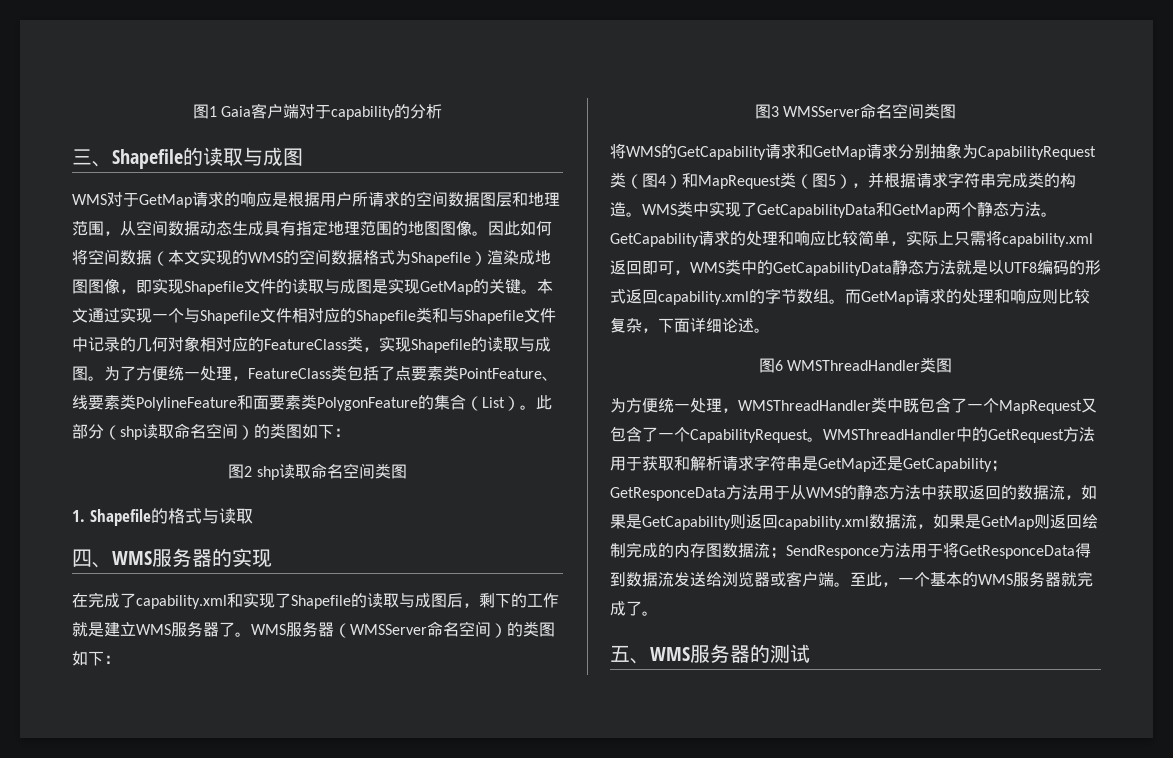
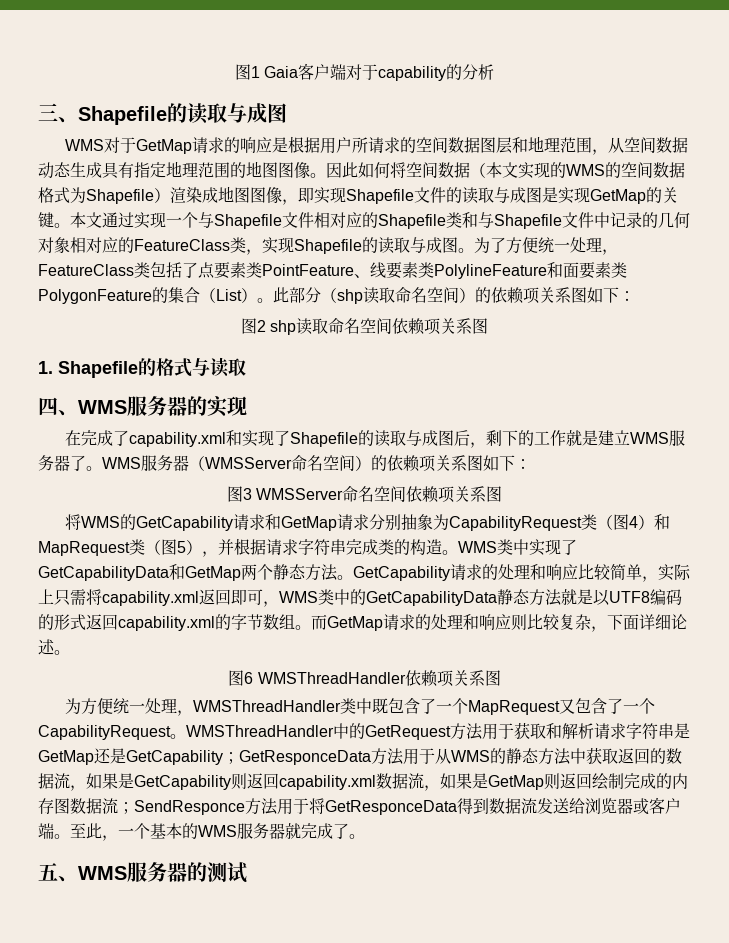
[270,423,286,439] 类 -> [491,287,571,304] 依赖项关系
[374,463,391,479] 类 -> [392,318,473,335] 依赖项关系
[523,621,539,637] 类 -> [387,455,467,472] 依赖项关系
[924,103,941,119] 类 -> [406,486,487,503] 依赖项关系
[920,357,937,373] 类 -> [404,670,485,687] 依赖项关系

